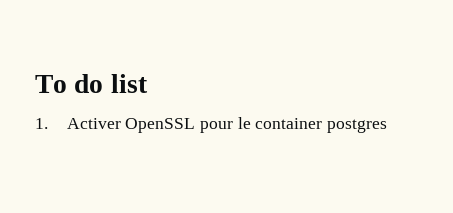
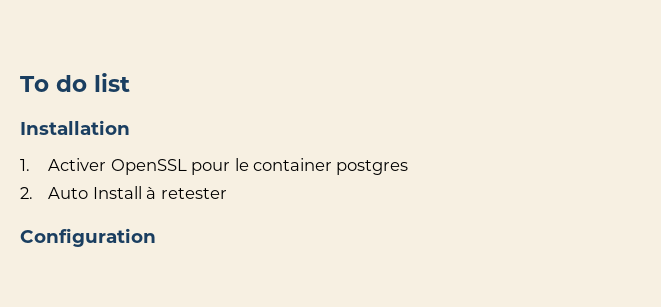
(148, 83) none -> [20,120,130,135] // Installation
(388, 126) none -> [20,186,227,199] [20,228,156,247] // 2. Auto Install à retester // Configuration

